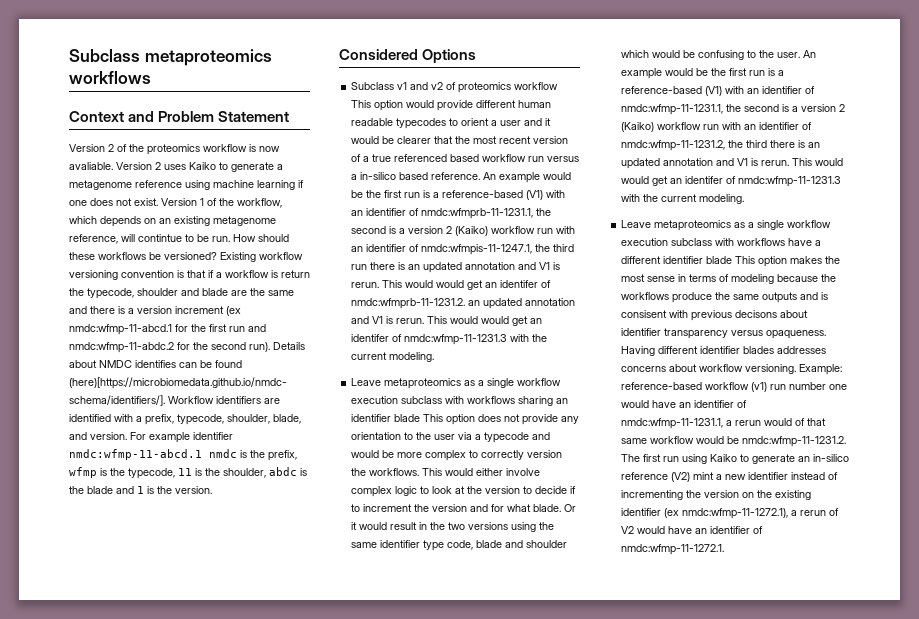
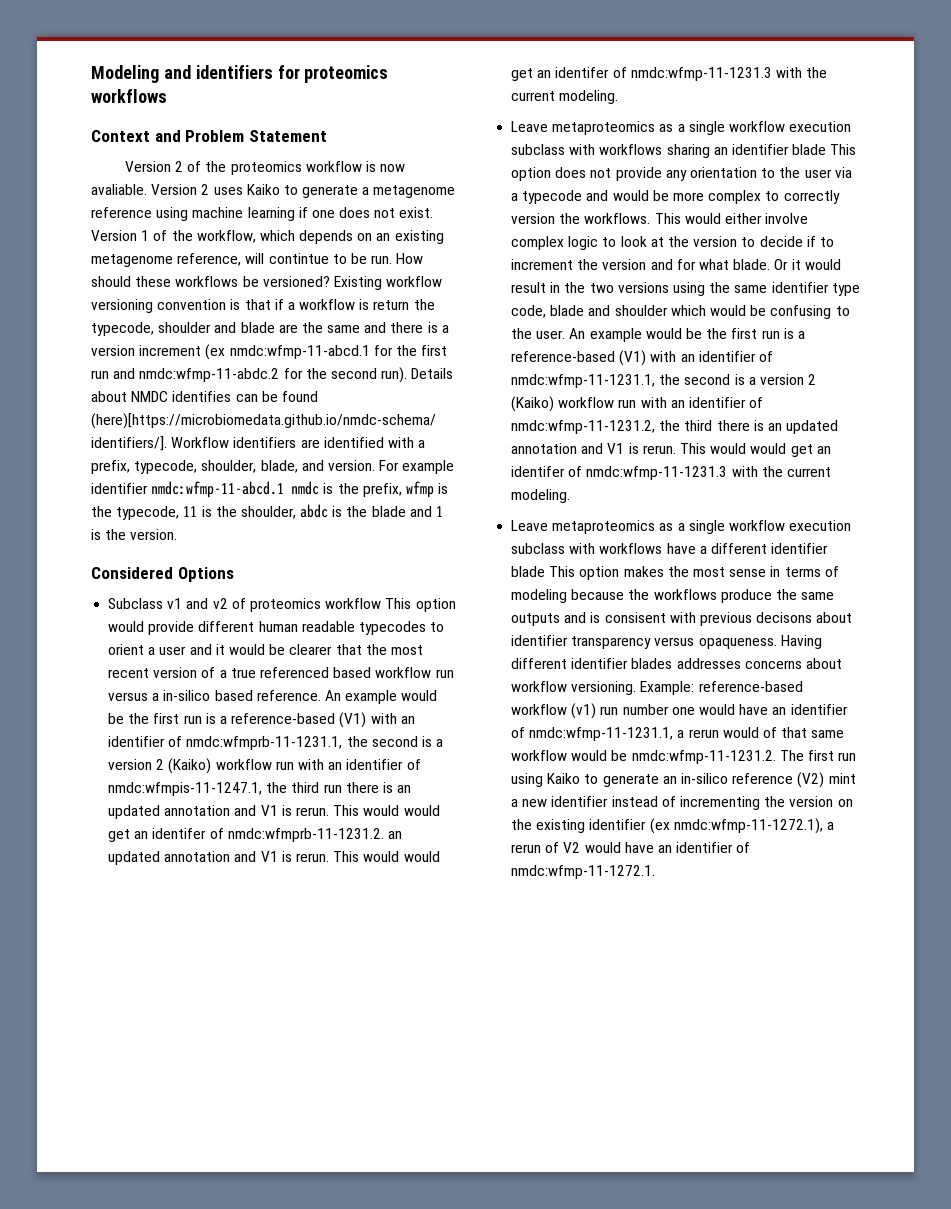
[69,49,272,66] Subclass metaproteomics -> [91,65,389,83] Modeling and identifiers for proteomics

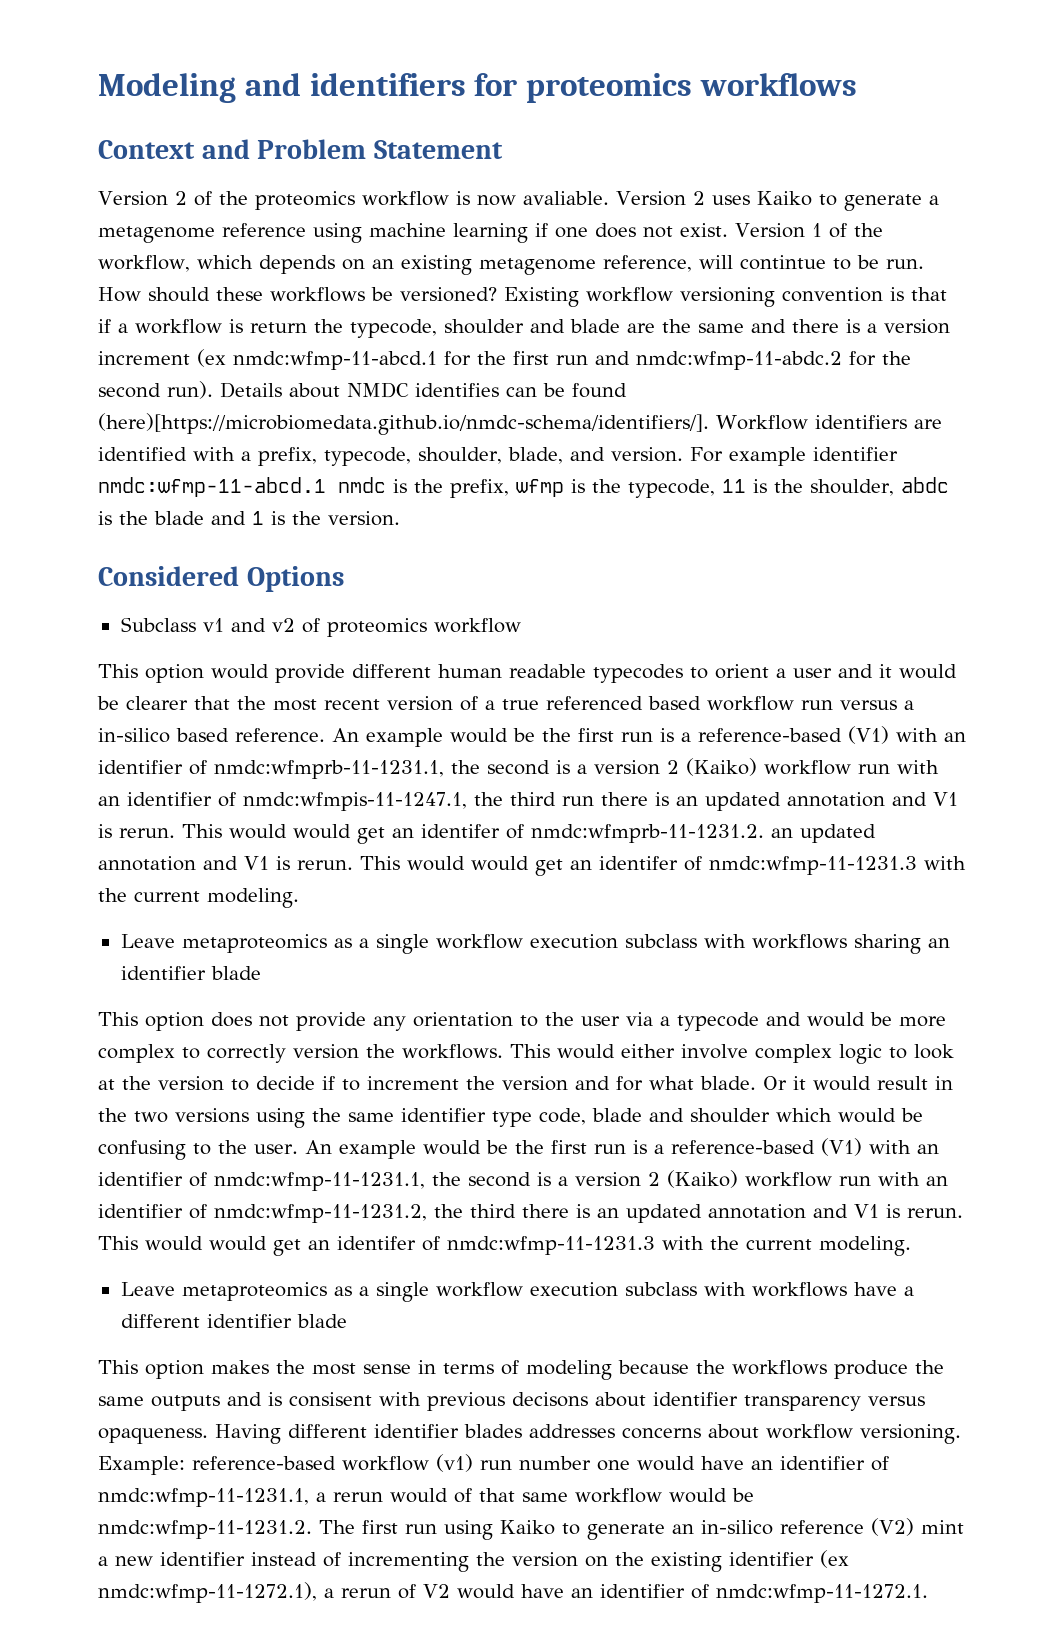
(382, 603) none -> (521, 625) //
(827, 149) none -> (261, 973) //
(546, 571) none -> (347, 1321) //

